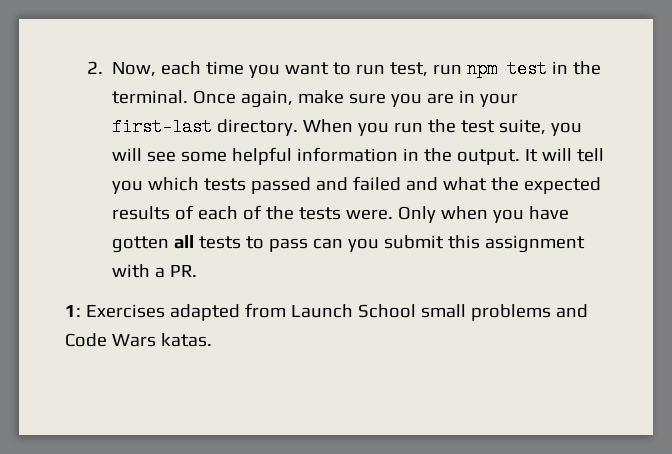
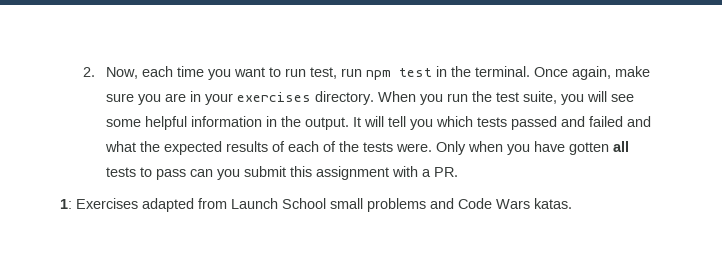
[112,118,213,136] first-last -> [236,92,311,102] exercises

